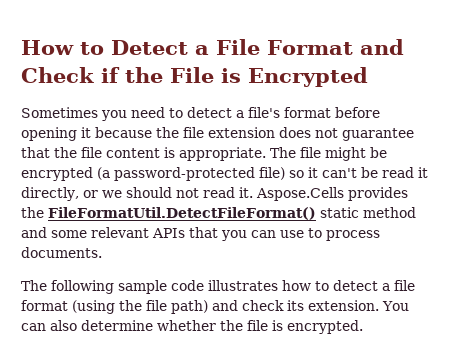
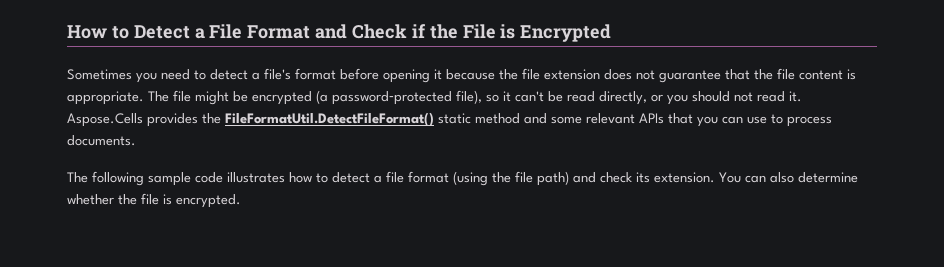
[259,167,285,180] file) -> [456,90,482,104] file),
[418,167,428,178] it -> (595, 96) none
[101,190,122,198] we -> [667,94,688,105] you

